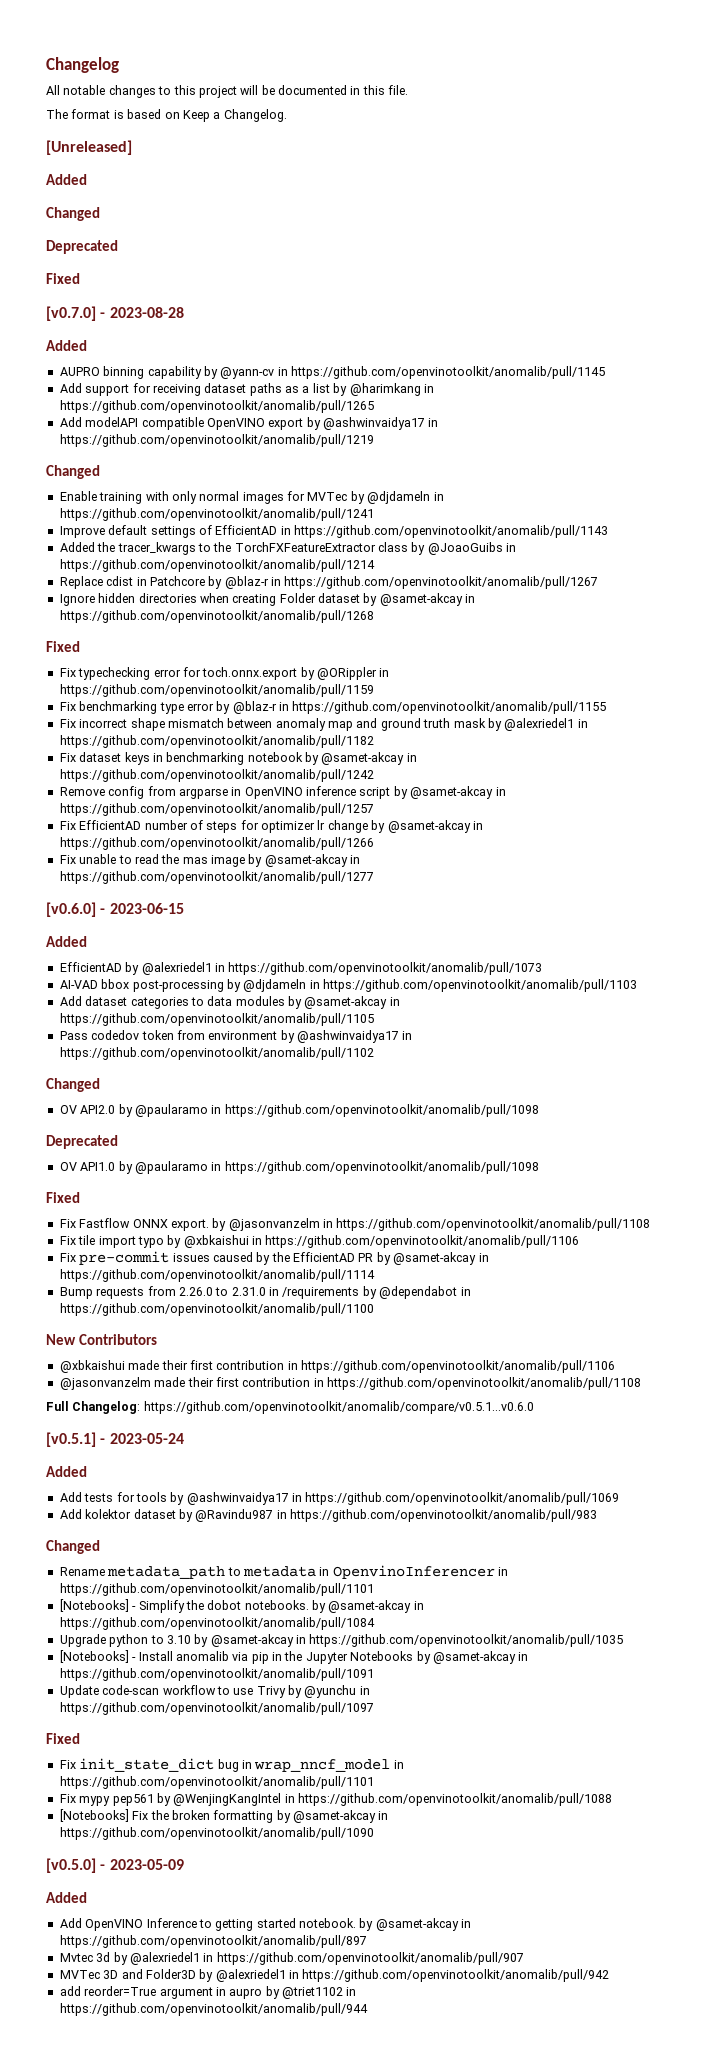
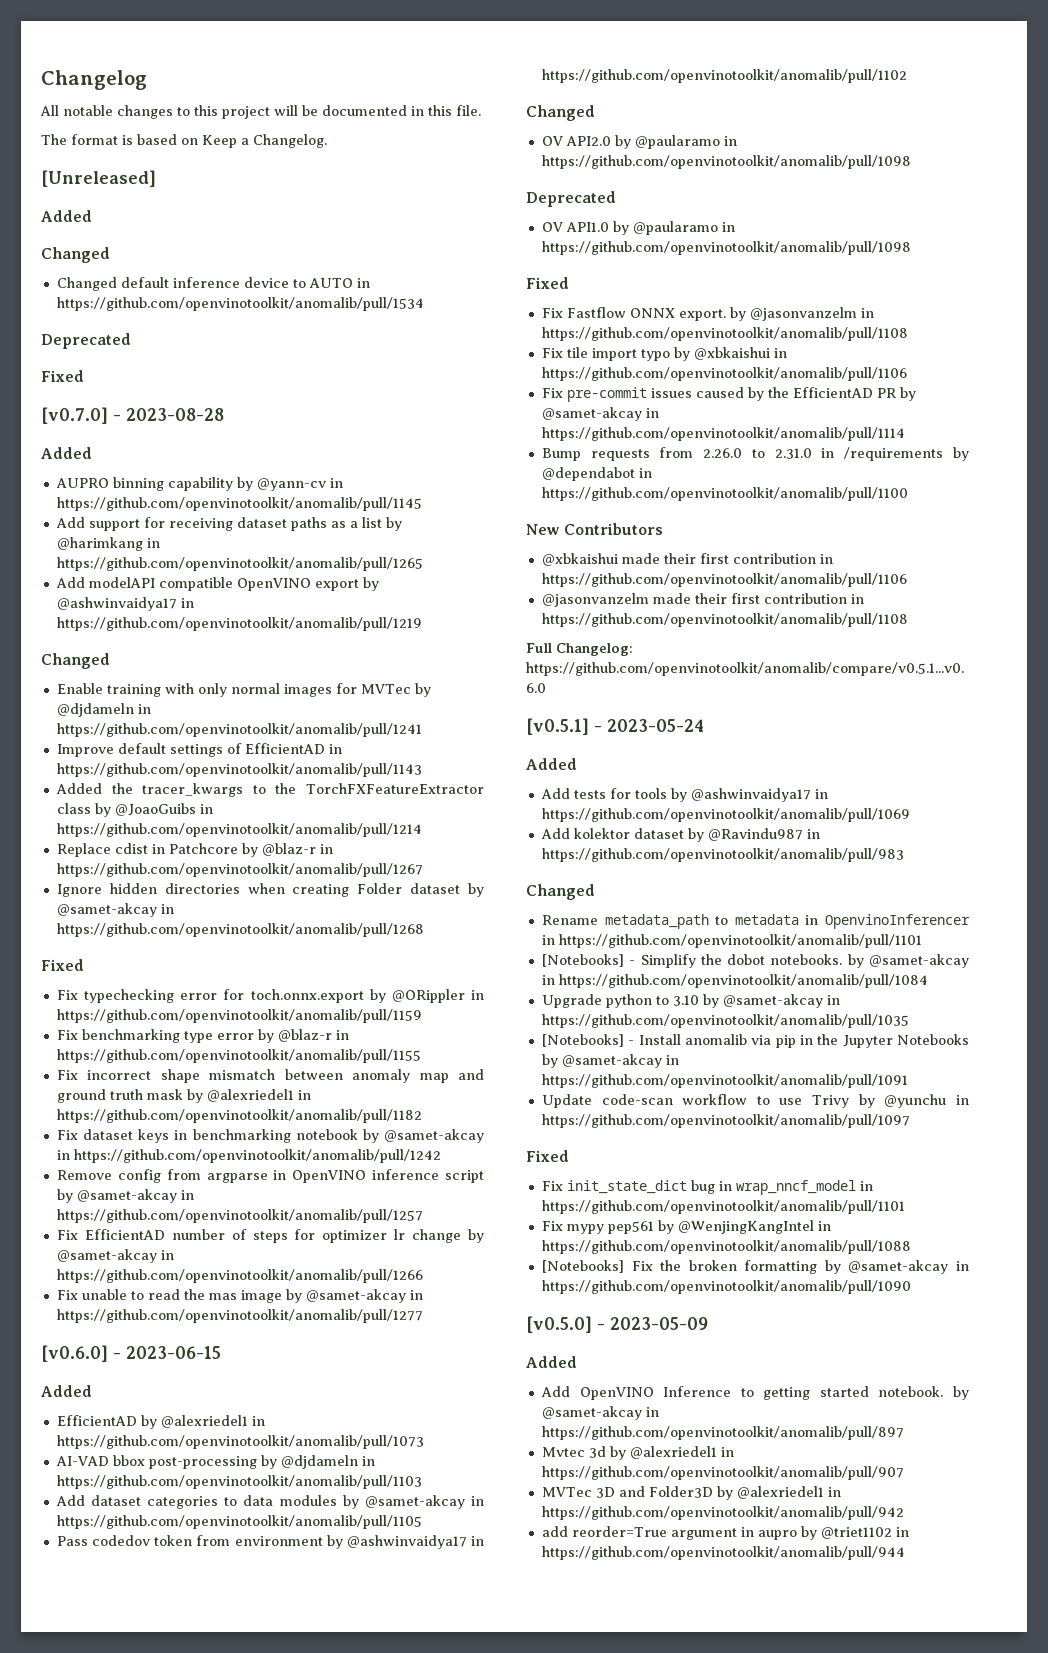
(100, 214) none -> [56,277,370,291] [56,297,424,311] // Changed default inference device to AUTO in https://github.com/openvinotoolkit/anomalib/pull/1534

